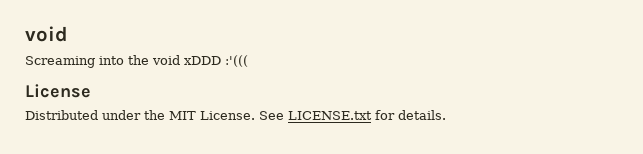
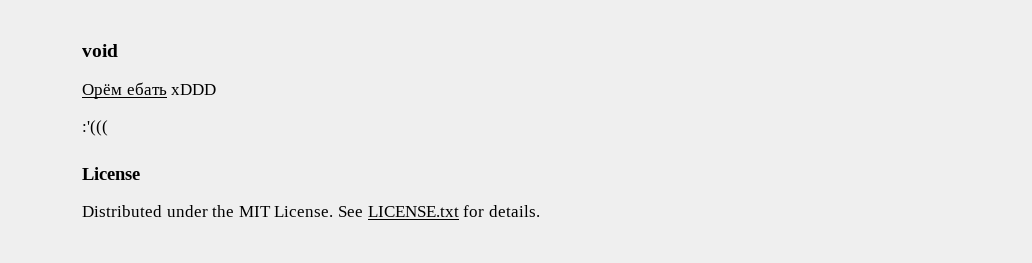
[25,55,180,68] Screaming into the void -> [82,82,167,99] Орём ебать
(221, 60) none -> (217, 89) //

